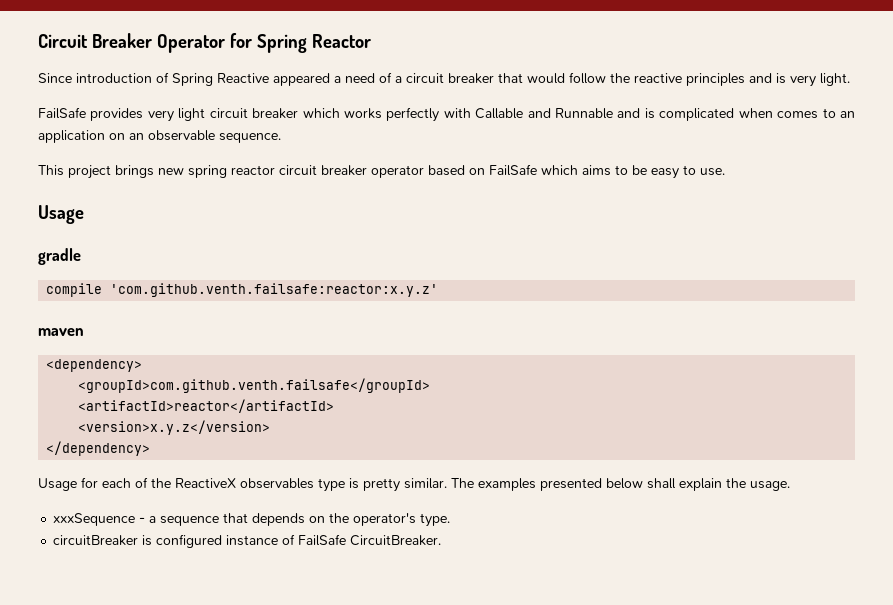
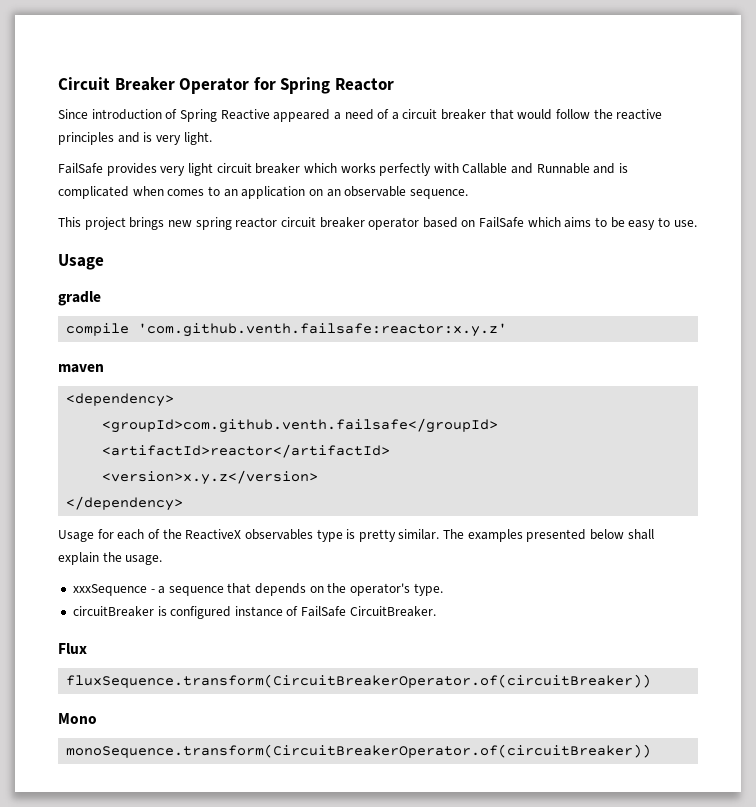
(442, 540) none -> [58,643,87,654] [66,674,652,688] [58,713,97,724] [66,744,652,758] // Flux // fluxSequence.transform(CircuitBreakerOperator.of(circuitBreaker)) // Mono // monoSequence.transform(CircuitBreakerOperator.of(circuitBreaker))

